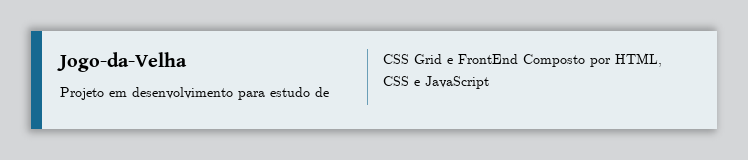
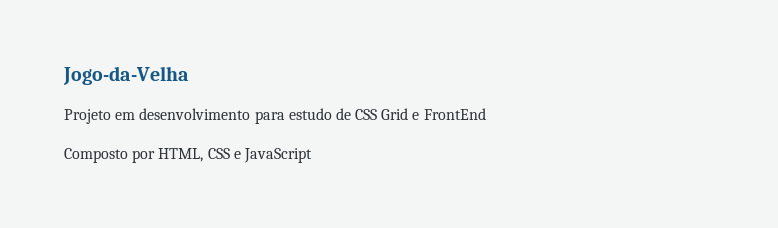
(518, 59) none -> (486, 114) //

